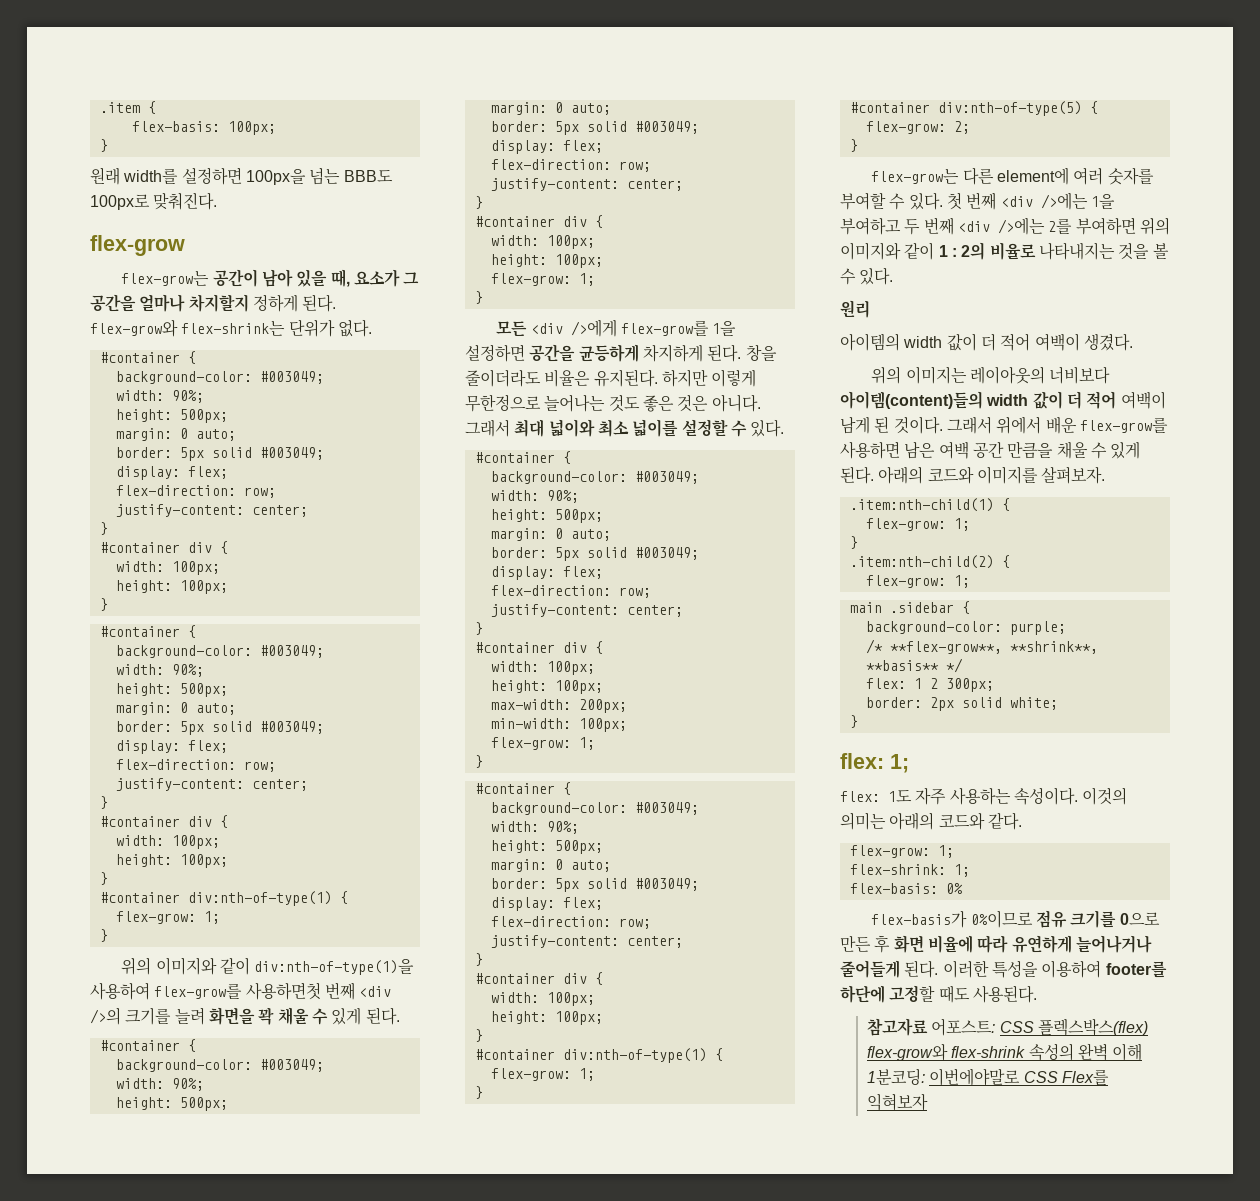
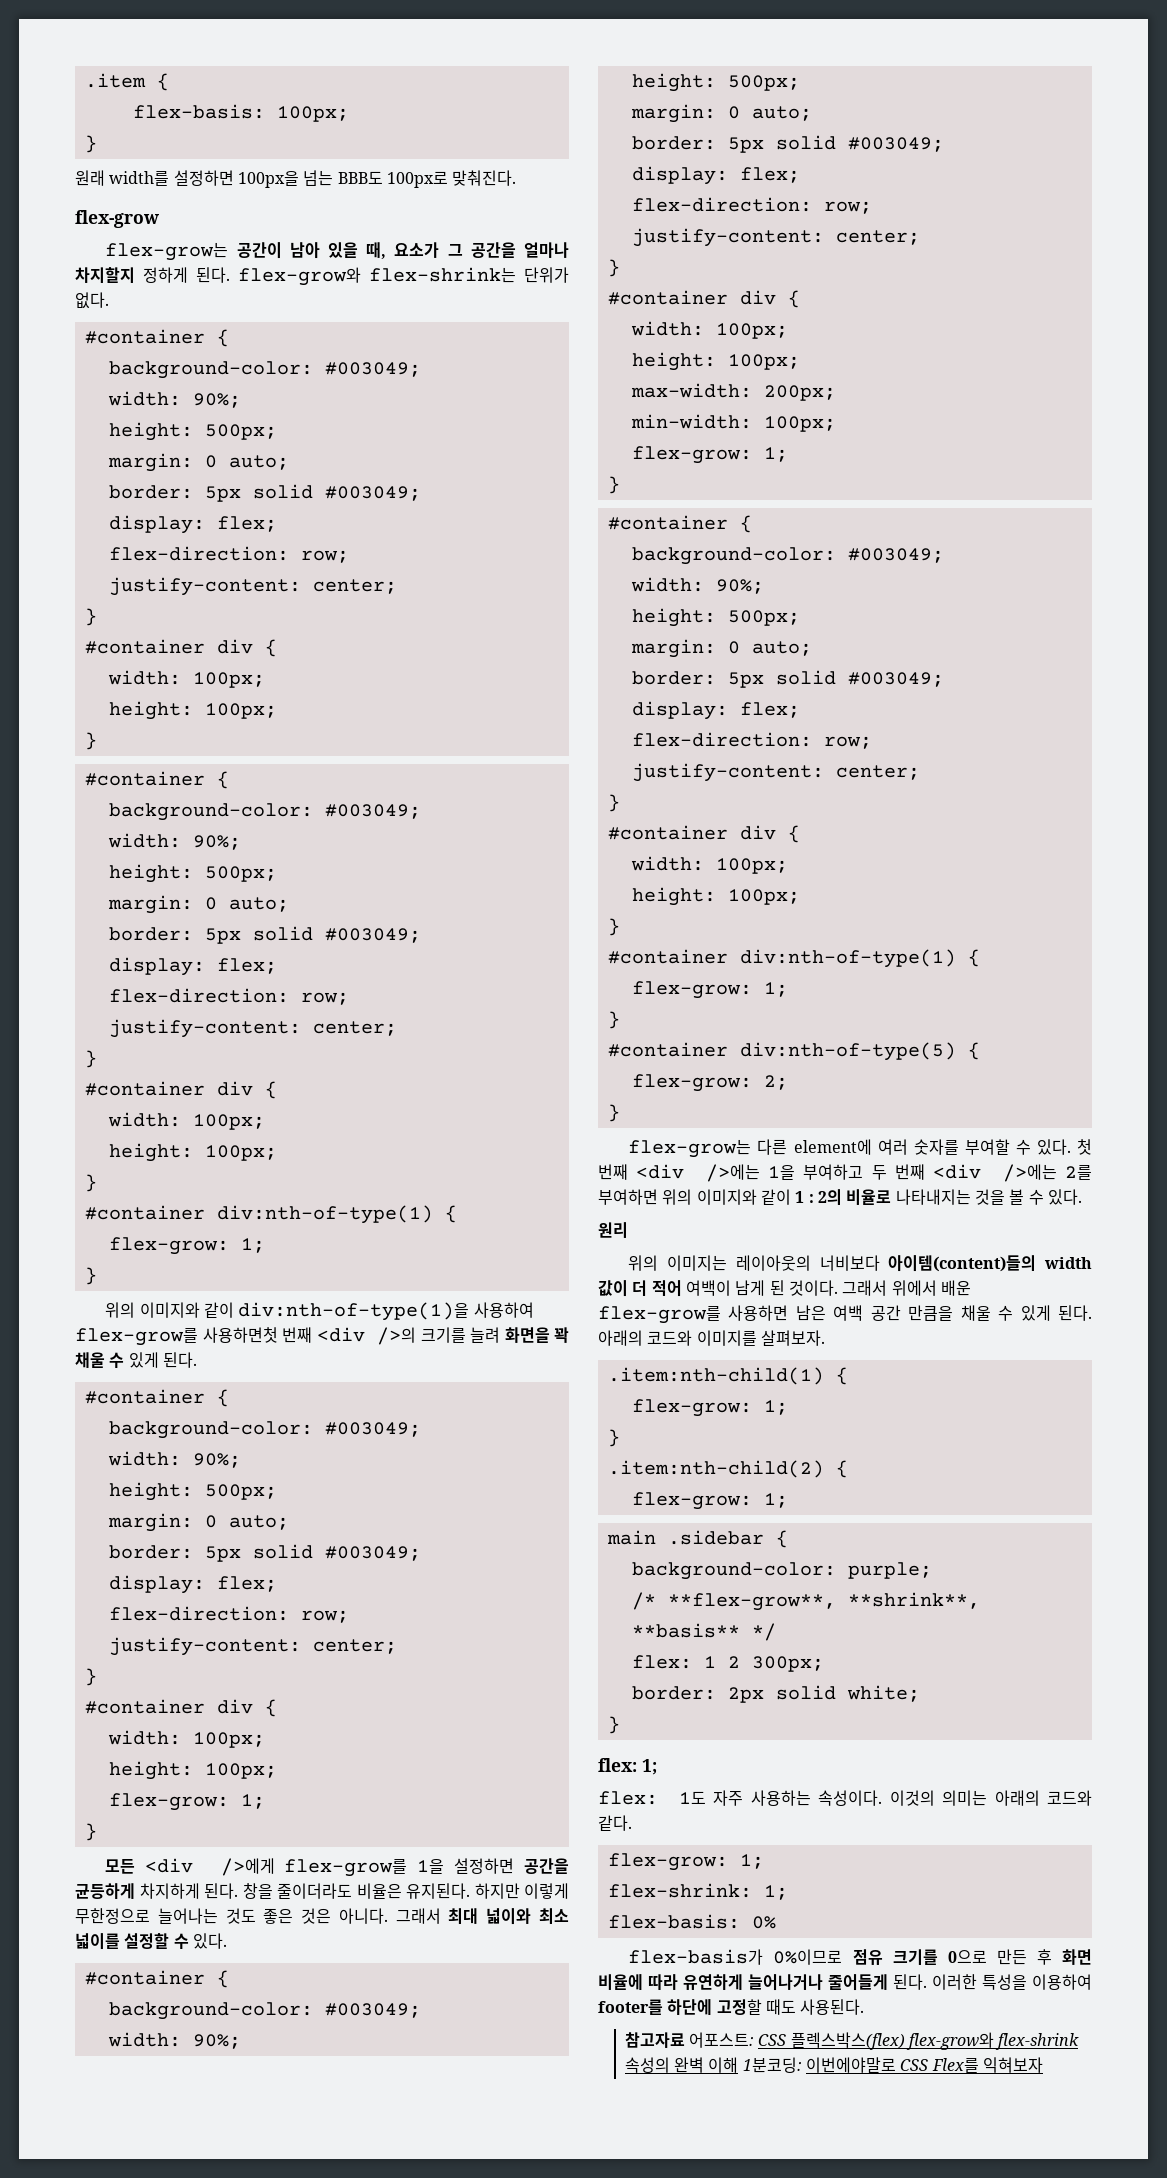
[840,333,1133,351] // 아이템의 width 값이 더 적어 여백이 생겼다. -> (628, 1230) none

